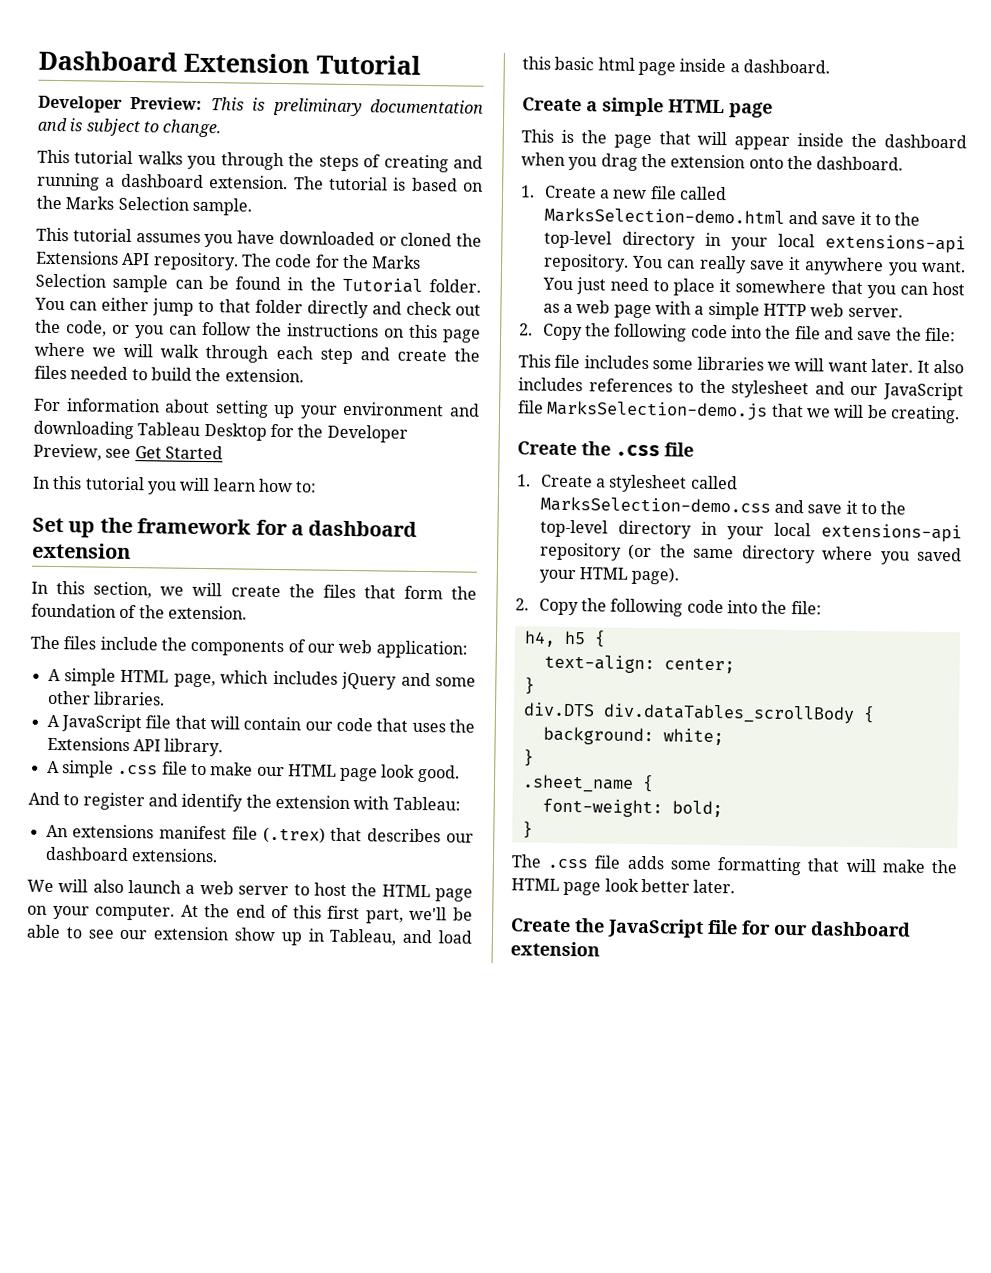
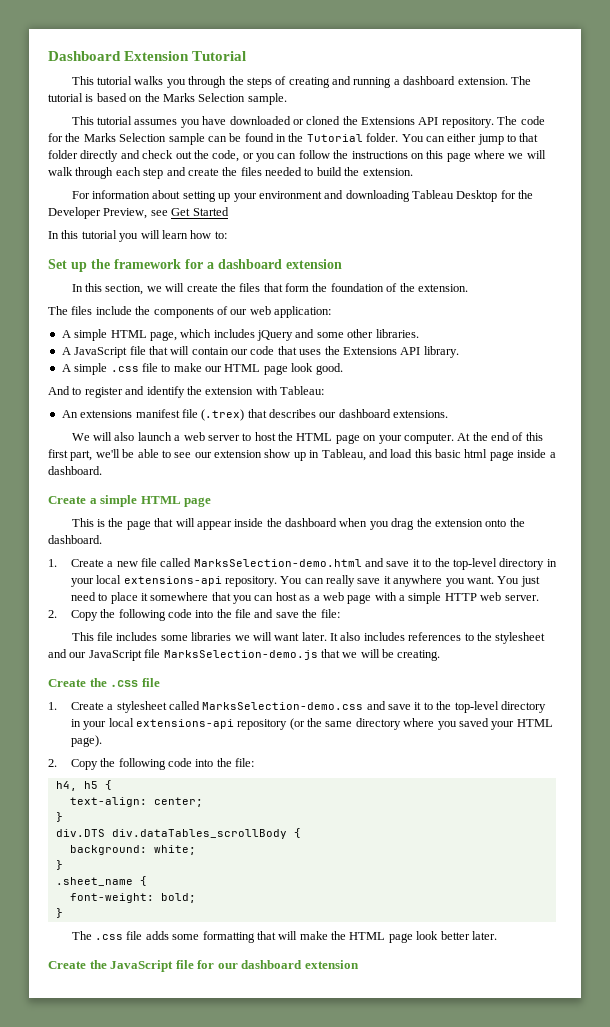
[38,95,485,117] [37,117,223,138] // Developer Preview: This is preliminary documentation and is subject to change. -> (247, 56) none

